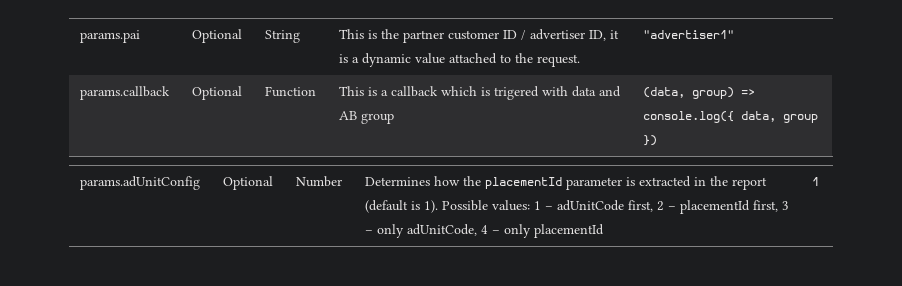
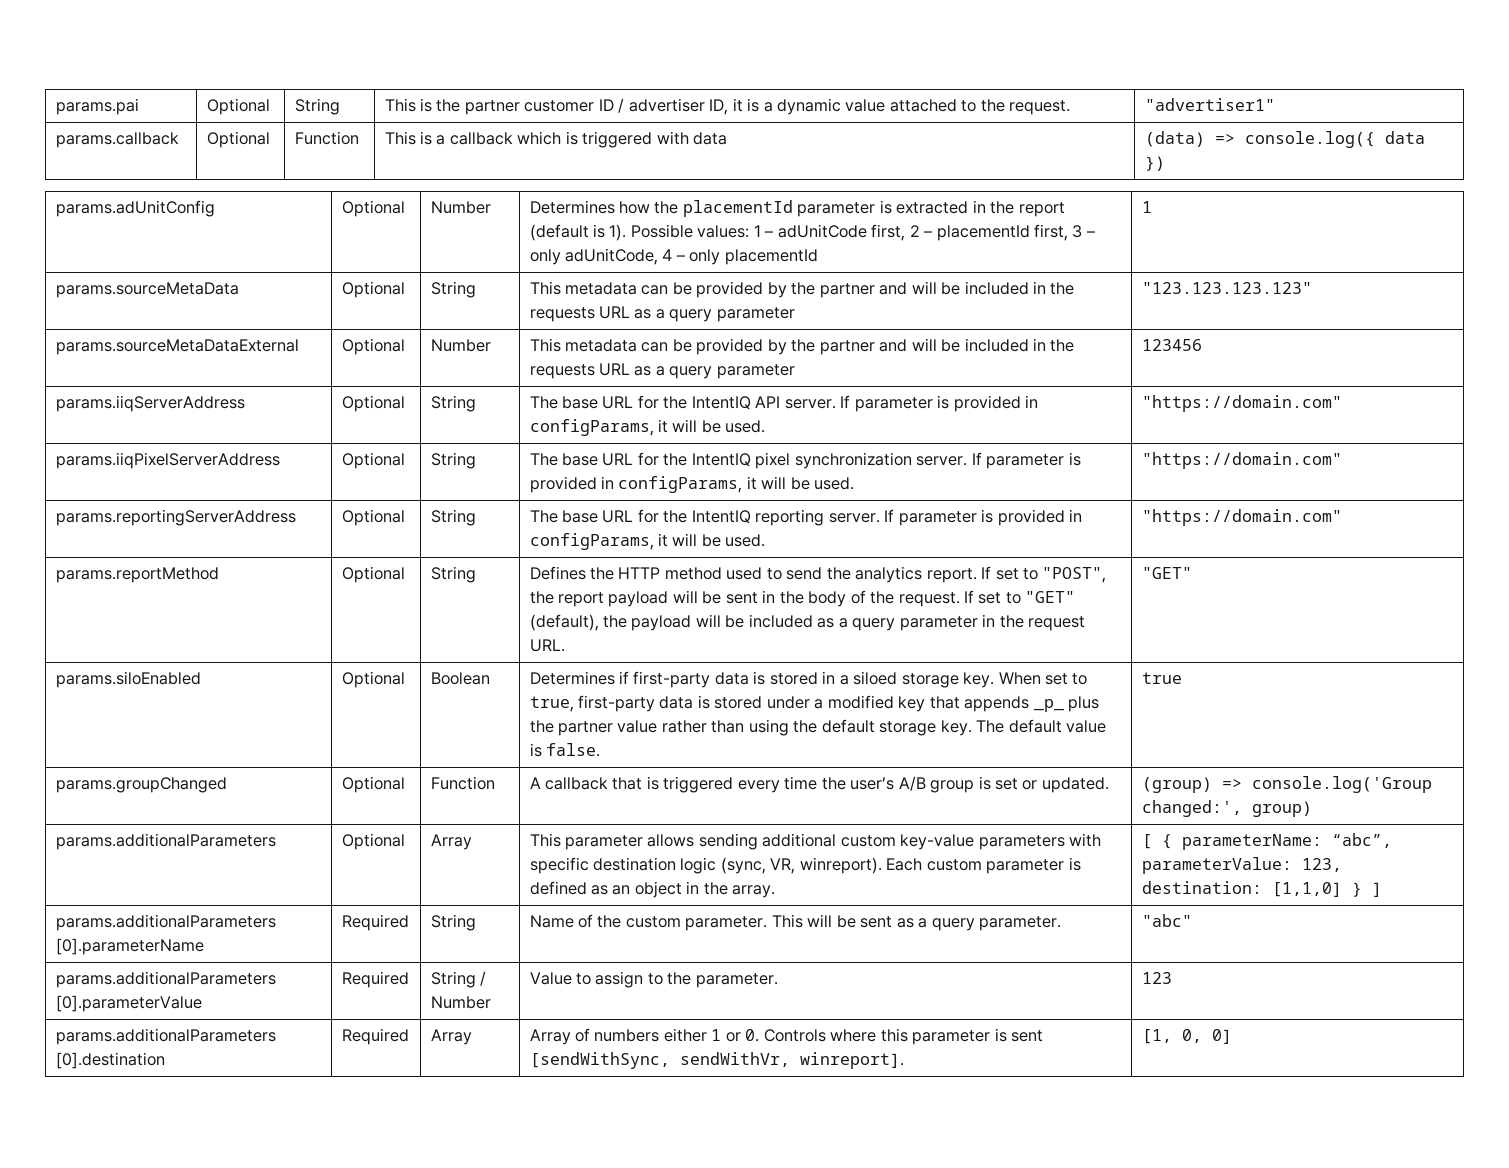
[494,86,540,100] trigered -> [582,131,653,148] triggered
[599,86,622,97] [339,111,395,124] [643,87,756,99] [643,111,819,123] and AB group | (data, group) => console.log({ data, group -> [1144,131,1425,148] | (data) => console.log({ data
(820, 181) none -> [55,282,239,298] [341,281,405,298] [430,281,476,298] [529,281,1075,298] [529,306,795,322] [1141,282,1312,294] [55,339,299,355] [341,338,405,355] [430,339,491,352] [529,338,1075,355] [529,363,795,379] [1141,339,1202,351] [55,395,245,412] [341,395,405,412] [430,395,476,412] [529,395,1038,412] [529,419,766,436] [1141,395,1342,412] [55,452,280,469] [341,452,405,469] [430,452,476,469] [529,452,1081,469] [529,476,855,493] [1141,452,1342,469] [55,509,296,526] [341,509,405,526] [430,509,476,526] [529,509,1082,526] [529,533,766,550] [1141,509,1342,526] [55,567,219,583] [341,566,405,583] [430,566,476,583] [529,566,1107,583] [529,590,1076,607] [529,614,1085,631] [529,639,565,652] [1141,567,1192,579] [55,671,201,688] [341,671,405,688] [430,672,490,685] [529,671,1088,688] [529,695,1099,712] [529,719,1106,736] [529,743,600,757] [1141,672,1182,684] [55,777,227,793] [341,776,405,793] [430,776,495,790] [529,776,1109,793] [1141,776,1432,793] [1141,800,1312,817] [55,833,276,850] [341,833,405,850] [430,834,472,850] [529,833,1102,850] [529,857,1081,874] [529,881,776,898] [1141,833,1392,850] [1141,857,1342,874] [1141,881,1382,897] [55,914,276,931] [55,938,204,955] [341,914,409,931] [430,914,476,931] [529,914,1061,931] [1141,914,1192,927] [55,971,276,988] [55,995,202,1012] [341,971,409,988] [430,971,486,988] [430,996,491,1009] [529,971,778,988] [1141,972,1172,984] [55,1028,276,1045] [55,1052,165,1069] [341,1028,409,1045] [430,1029,472,1045] [529,1028,1043,1045] [529,1052,904,1069] [1141,1029,1232,1044] // params.sourceMetaData | Optional | String | This metadata can be provided by the partner and will be included in the requests URL as a query parameter | "123.123.123.123" // params.sourceMetaDataExternal | Optional | Number | This metadata can be provided by the partner and will be included in the requests URL as a query parameter | 123456 // params.iiqServerAddress | Optional | String | The base URL for the IntentIQ API server. If parameter is provided in configParams, it will be used. | "https://domain.com" // params.iiqPixelServerAddress | Optional | String | The base URL for the IntentIQ pixel synchronization server. If parameter is provided in configParams, it will be used. | "https://domain.com" // params.reportingServerAddress | Optional | String | The base URL for the IntentIQ reporting server. If parameter is provided in configParams, it will be used. | "https://domain.com" // params.reportMethod | Optional | String | Defines the HTTP method used to send the analytics report. If set to "POST", the report payload will be sent in the body of the request. If set to "GET" (default), the payload will be included as a query parameter in the request URL. | "GET" // params.siloEnabled | Optional | Boolean | Determines if first-party data is stored in a siloed storage key. When set to true, first-party data is stored under a modified key that appends _p_ plus the partner value rather than using the default storage key. The default value is false. | true // params.groupChanged | Optional | Function | A callback that is triggered every time the user’s A/B group is set or updated. | (group) => console.log('Group changed:', group) // params.additionalParameters | Optional | Array | This parameter allows sending additional custom key-value parameters with specific destination logic (sync, VR, winreport). Each custom parameter is defined as an object in the array. | [ { parameterName: “abc”, parameterValue: 123, destination: [1,1,0] } ] // params.additionalParameters [0].parameterName | Required | String | Name of the custom parameter. This will be sent as a query parameter. | "abc" // params.additionalParameters [0].parameterValue | Required | String / Number | Value to assign to the parameter. | 123 // params.additionalParameters [0].destination | Required | Array | Array of numbers either 1 or 0. Controls where this parameter is sent [sendWithSync, sendWithVr, winreport]. | [1, 0, 0]

